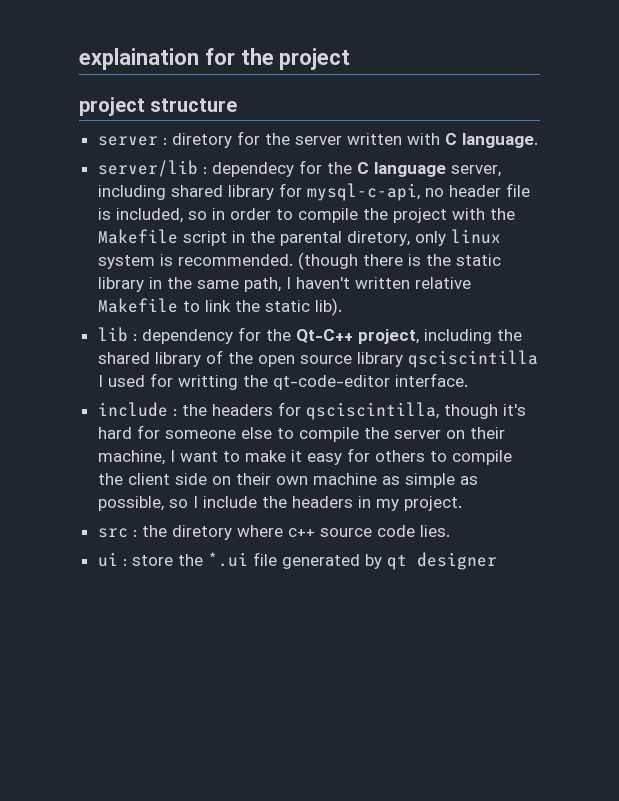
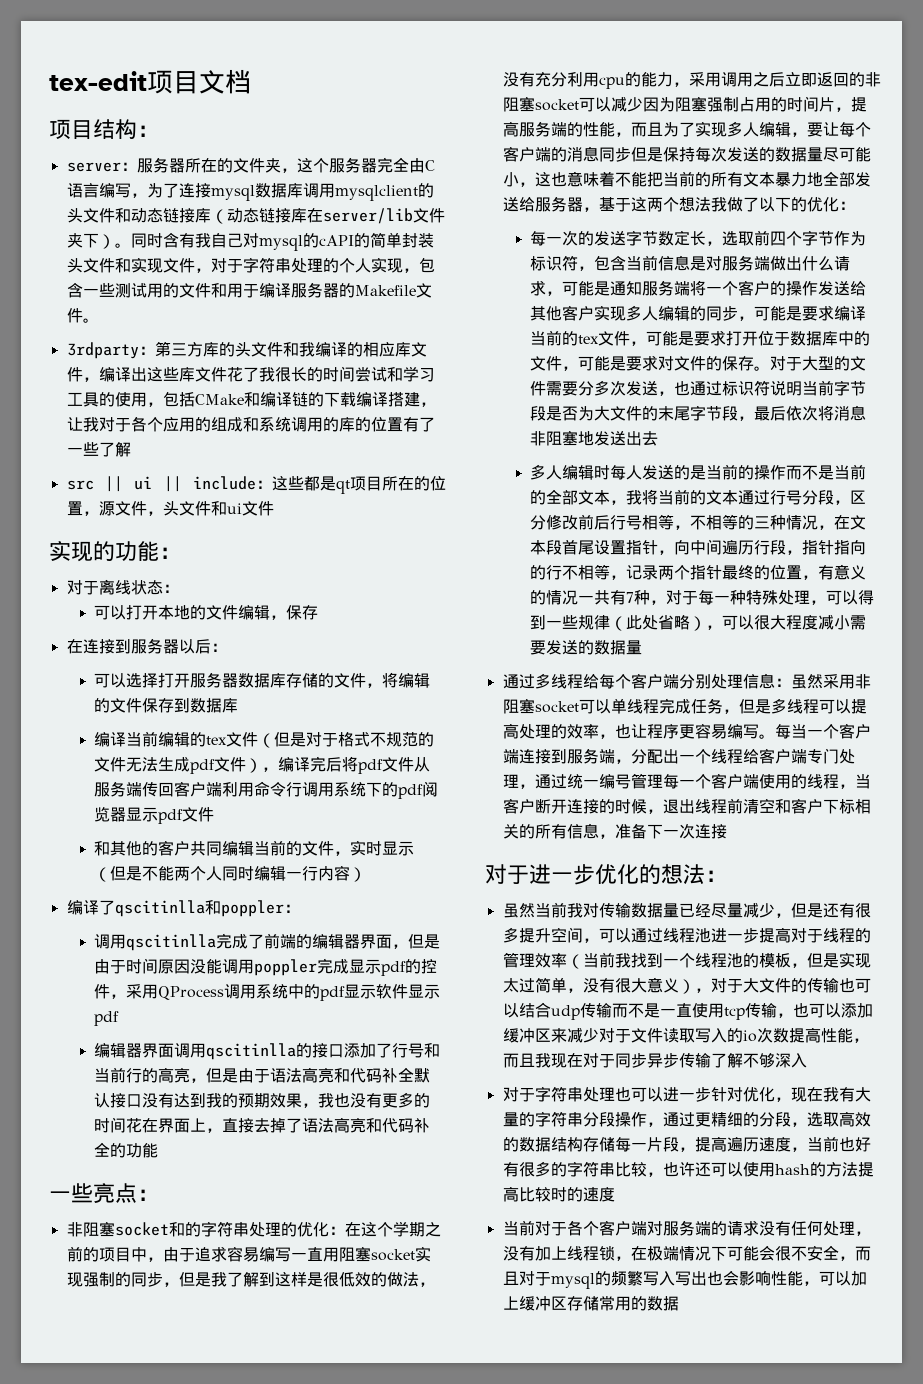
[79,48,351,70] [79,97,238,116] [97,131,538,148] [97,160,501,177] [97,183,530,201] [97,208,515,223] [97,229,501,246] [97,252,501,270] [97,277,471,292] [97,298,342,316] [97,327,522,344] [97,350,538,368] [97,373,468,390] [97,402,526,420] [97,425,505,442] [97,448,512,465] [97,473,478,488] [97,496,462,511] [97,525,450,540] [97,552,497,570] explaination for the project // project structure // server : diretory for the server written with C language. // server/lib : dependecy for the C language server, including shared library for mysql-c-api, no header file is included, so in order to compile the project with the Makefile script in the parental diretory, only linux system is recommended. (though there is the static library in the same path, I haven't written relative Makefile to link the static lib). // lib : dependency for the Qt-C++ project, including the shared library of the open source library qsciscintilla I used for writting the qt-code-editor interface. // include : the headers for qsciscintilla, though it's hard for someone else to compile the server on their machine, I want to make it easy for others to compile the client side on their own machine as simple as possible, so I include the headers in my project. // src : the diretory where c++ source code lies. // ui : store the *.ui file generated by qt designer -> [49,69,251,94] [49,119,159,139] [66,157,435,173] [66,183,434,201] [66,208,445,224] [66,232,434,251] [66,257,435,273] [66,282,432,298] [66,308,99,323] [66,341,427,359] [66,366,435,382] [66,391,436,407] [66,416,435,432] [66,442,131,457] [66,476,446,494] [66,501,274,516] [49,541,181,562] [66,579,179,595] [94,605,319,620] [66,638,227,654] [94,672,431,688] [94,698,239,713] [94,731,435,748] [94,756,431,774] [94,781,439,799] [94,806,215,824] [94,840,415,856] [94,865,367,882] [66,900,300,917] [94,933,441,951] [94,958,438,976] [94,983,441,1001] [94,1011,120,1026] [94,1043,441,1060] [94,1067,431,1083] [94,1092,431,1108] [94,1117,431,1133] [94,1142,159,1158] [49,1183,159,1203] [66,1221,441,1237] [66,1246,431,1262] [66,1272,435,1287] [502,72,881,89] [502,96,867,112] [502,121,871,137] [502,146,871,162] [502,171,871,187] [502,196,855,212] [530,230,867,246] [530,255,851,271] [530,280,867,296] [530,305,867,321] [530,330,871,346] [530,355,867,371] [530,380,867,396] [530,405,867,421] [530,430,659,446] [530,464,867,480] [530,489,867,505] [530,514,867,530] [530,539,867,555] [530,564,867,580] [530,590,875,605] [530,615,867,631] [530,639,643,655] [502,673,871,689] [502,698,867,714] [502,723,871,739] [502,748,855,764] [502,773,871,789] [502,798,871,814] [502,823,727,839] [485,864,727,885] [502,902,871,918] [502,927,871,943] [502,952,871,969] [502,977,871,994] [502,1002,873,1020] [502,1027,869,1043] [502,1053,807,1068] [502,1086,871,1102] [502,1111,871,1127] [502,1136,871,1152] [502,1161,874,1177] [502,1186,615,1202] [502,1220,871,1236] [502,1245,871,1261] [502,1270,867,1289] [502,1296,679,1311] tex-edit项目文档 // 项目结构： // server：服务器所在的文件夹，这个服务器完全由C语言编写，为了连接mysql数据库调用mysqlclient的头文件和动态链接库（动态链接库在server/lib文件夹下）。同时含有我自己对mysql的cAPI的简单封装头文件和实现文件，对于字符串处理的个人实现，包含一些测试用的文件和用于编译服务器的Makefile文件。 // 3rdparty：第三方库的头文件和我编译的相应库文件，编译出这些库文件花了我很长的时间尝试和学习工具的使用，包括CMake和编译链的下载编译搭建，让我对于各个应用的组成和系统调用的库的位置有了一些了解 // src || ui || include：这些都是qt项目所在的位置，源文件，头文件和ui文件 // 实现的功能： // 对于离线状态： // 可以打开本地的文件编辑，保存 // 在连接到服务器以后： // 可以选择打开服务器数据库存储的文件，将编辑的文件保存到数据库 // 编译当前编辑的tex文件（但是对于格式不规范的文件无法生成pdf文件），编译完后将pdf文件从服务端传回客户端利用命令行调用系统下的pdf阅览器显示pdf文件 // 和其他的客户共同编辑当前的文件，实时显示（但是不能两个人同时编辑一行内容） // 编译了qscitinlla和poppler： // 调用qscitinlla完成了前端的编辑器界面，但是由于时间原因没能调用poppler完成显示pdf的控件，采用QProcess调用系统中的pdf显示软件显示pdf // 编辑器界面调用qscitinlla的接口添加了行号和当前行的高亮，但是由于语法高亮和代码补全默认接口没有达到我的预期效果，我也没有更多的时间花在界面上，直接去掉了语法高亮和代码补全的功能 // 一些亮点： // 非阻塞socket和的字符串处理的优化：在这个学期之前的项目中，由于追求容易编写一直用阻塞socket实现强制的同步，但是我了解到这样是很低效的做法，没有充分利用cpu的能力，采用调用之后立即返回的非阻塞socket可以减少因为阻塞强制占用的时间片，提高服务端的性能，而且为了实现多人编辑，要让每个客户端的消息同步但是保持每次发送的数据量尽可能小，这也意味着不能把当前的所有文本暴力地全部发送给服务器，基于这两个想法我做了以下的优化： // 每一次的发送字节数定长，选取前四个字节作为标识符，包含当前信息是对服务端做出什么请求，可能是通知服务端将一个客户的操作发送给其他客户实现多人编辑的同步，可能是要求编译当前的tex文件，可能是要求打开位于数据库中的文件，可能是要求对文件的保存。对于大型的文件需要分多次发送，也通过标识符说明当前字节段是否为大文件的末尾字节段，最后依次将消息非阻塞地发送出去 // 多人编辑时每人发送的是当前的操作而不是当前的全部文本，我将当前的文本通过行号分段，区分修改前后行号相等，不相等的三种情况，在文本段首尾设置指针，向中间遍历行段，指针指向的行不相等，记录两个指针最终的位置，有意义的情况一共有7种，对于每一种特殊处理，可以得到一些规律（此处省略），可以很大程度减小需要发送的数据量 // 通过多线程给每个客户端分别处理信息：虽然采用非阻塞socket可以单线程完成任务，但是多线程可以提高处理的效率，也让程序更容易编写。每当一个客户端连接到服务端，分配出一个线程给客户端专门处理，通过统一编号管理每一个客户端使用的线程，当客户断开连接的时候，退出线程前清空和客户下标相关的所有信息，准备下一次连接 // 对于进一步优化的想法： // 虽然当前我对传输数据量已经尽量减少，但是还有很多提升空间，可以通过线程池进一步提高对于线程的管理效率（当前我找到一个线程池的模板，但是实现太过简单，没有很大意义），对于大文件的传输也可以结合udp传输而不是一直使用tcp传输，也可以添加缓冲区来减少对于文件读取写入的io次数提高性能，而且我现在对于同步异步传输了解不够深入 // 对于字符串处理也可以进一步针对优化，现在我有大量的字符串分段操作，通过更精细的分段，选取高效的数据结构存储每一片段，提高遍历速度，当前也好有很多的字符串比较，也许还可以使用hash的方法提高比较时的速度 // 当前对于各个客户端对服务端的请求没有任何处理，没有加上线程锁，在极端情况下可能会很不安全，而且对于mysql的频繁写入写出也会影响性能，可以加上缓冲区存储常用的数据

